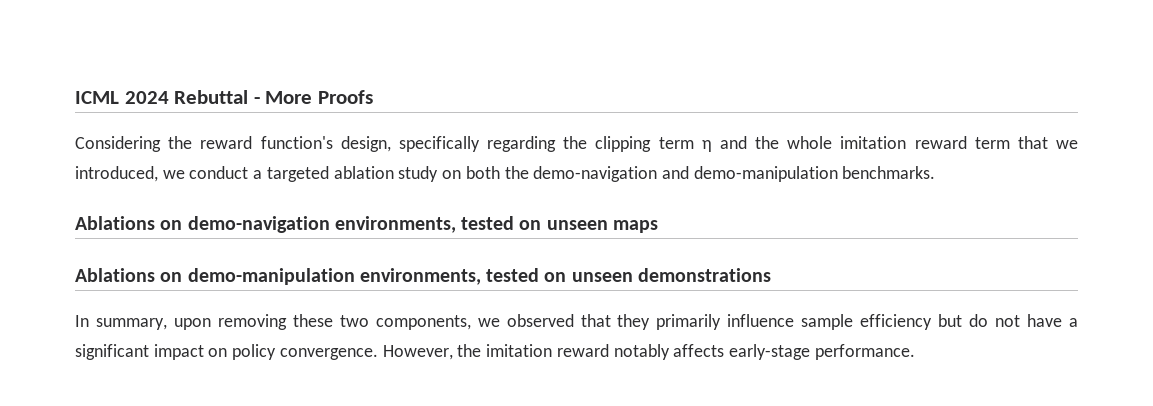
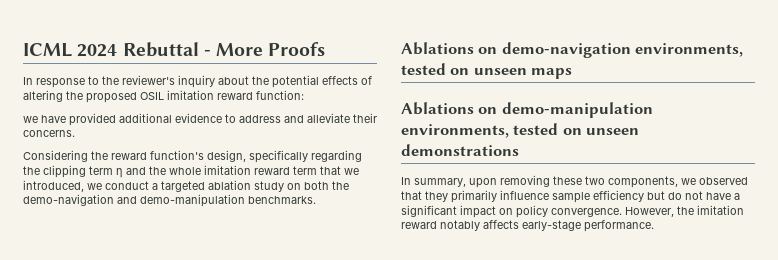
(373, 97) none -> [23,75,372,88] [23,90,304,103] [23,113,377,126] [23,130,75,137] // In response to the reviewer's inquiry about the potential effects of altering the proposed OSIL imitation reward function: // we have provided additional evidence to address and alleviate their concerns.

